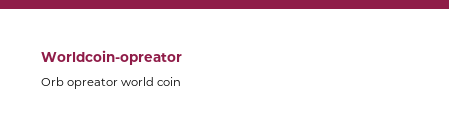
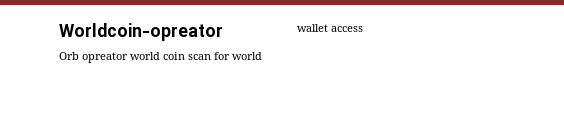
(182, 81) none -> [188,52,262,60] [297,24,363,32] scan for world wallet access

